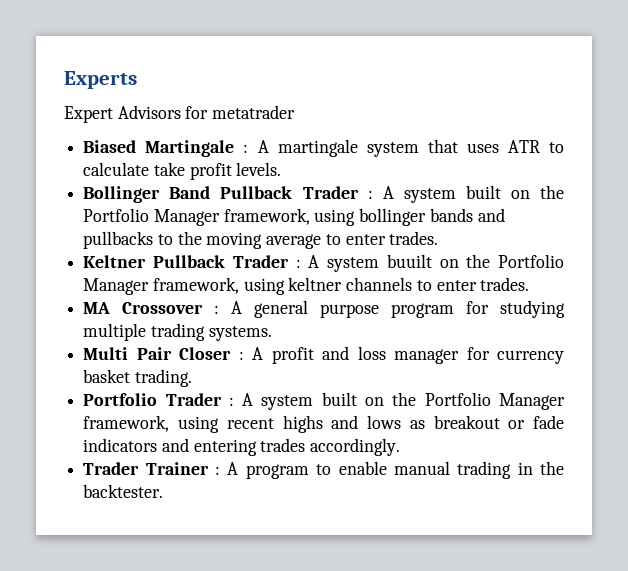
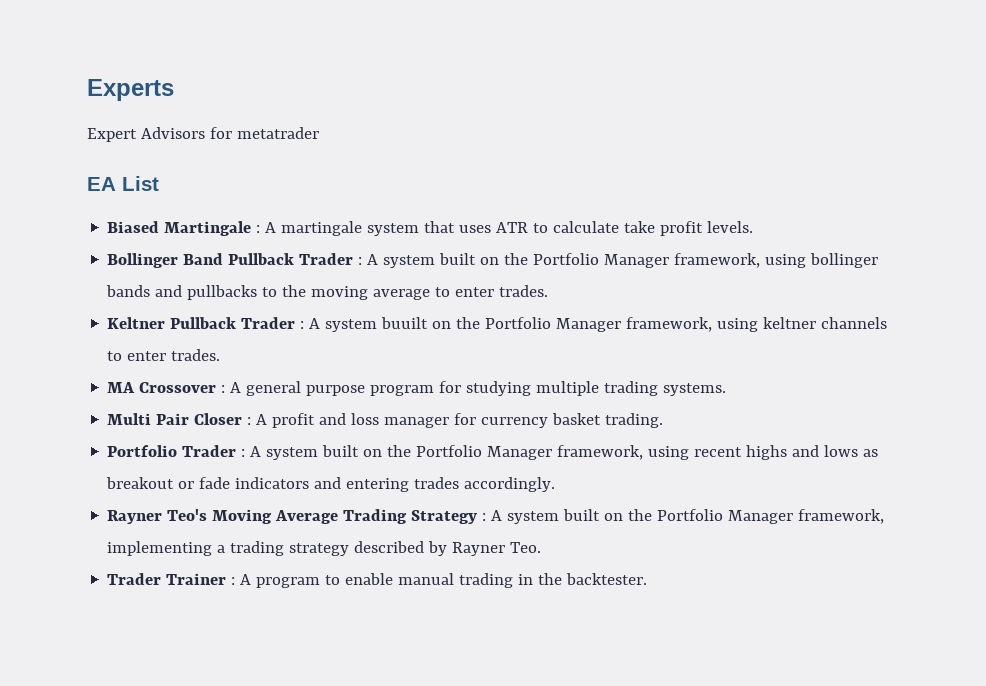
(296, 112) none -> [87,176,159,191] // EA List
(401, 447) none -> [107,509,885,524] [107,541,542,556] // Rayner Teo's Moving Average Trading Strategy : A system built on the Portfolio Manager framework, implementing a trading strategy described by Rayner Teo.

